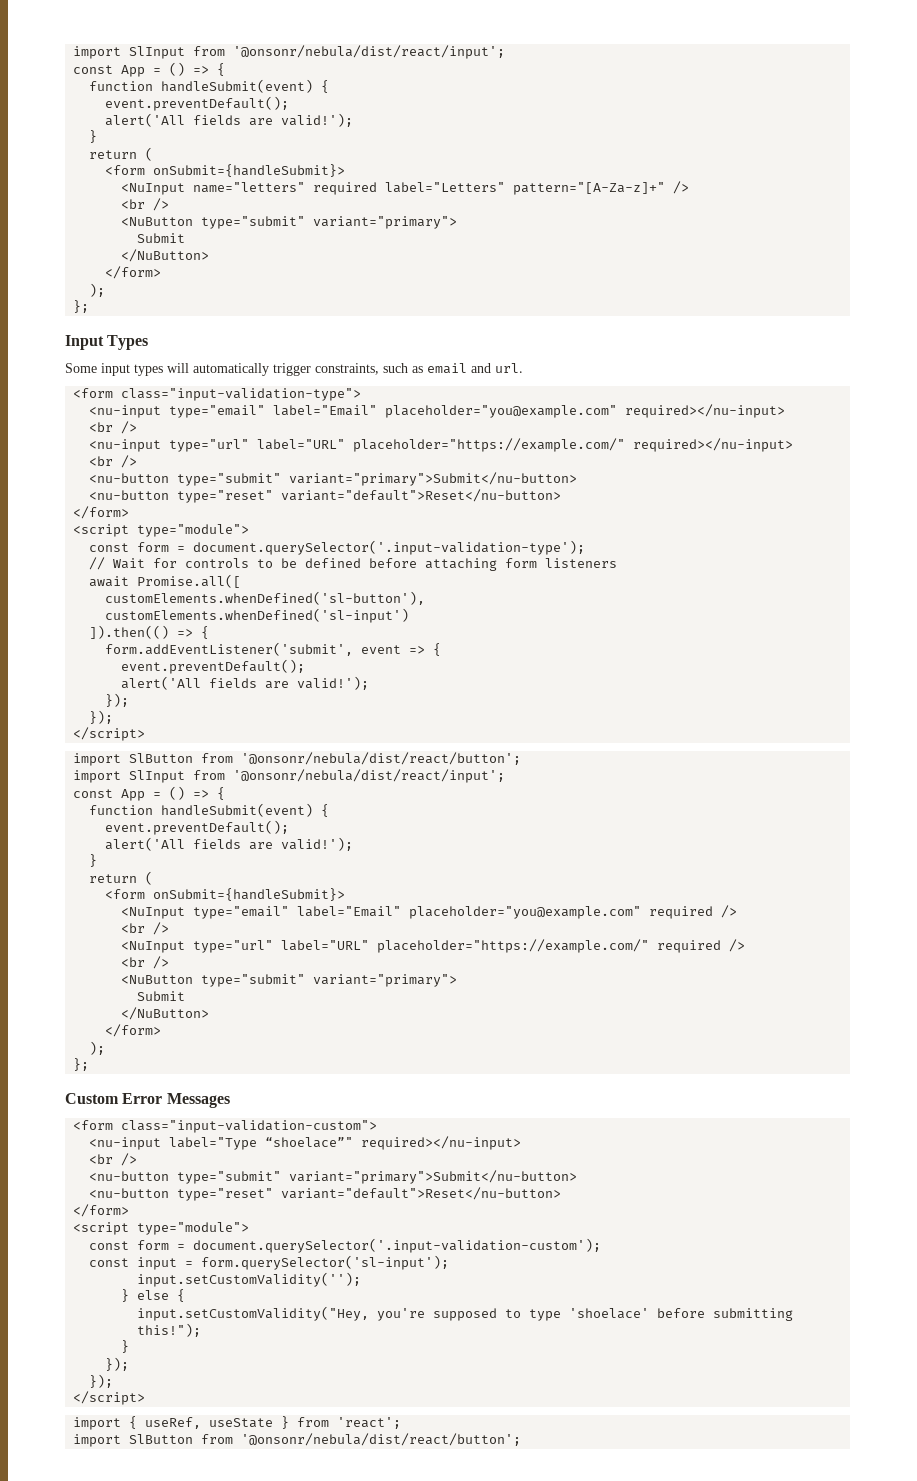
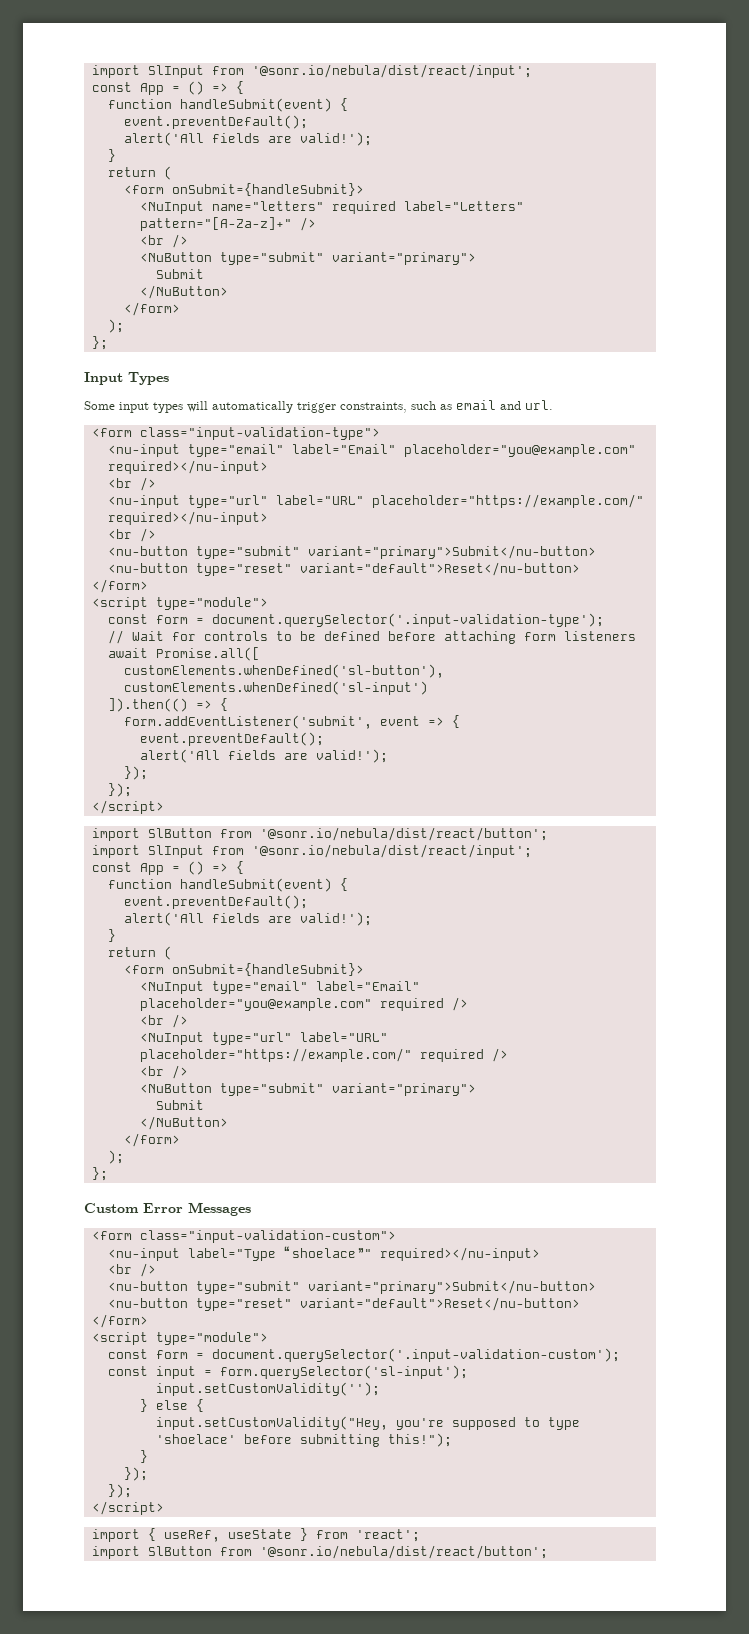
[73,45,506,59] import SlInput from '@onsonr/nebula/dist/react/input'; -> [91,64,532,78] import SlInput from '@sonr.io/nebula/dist/react/input';
[241,752,522,765] [73,769,506,783] '@onsonr/nebula/dist/react/button'; // import SlInput from '@onsonr/nebula/dist/react/input'; -> [259,827,548,841] [91,844,532,858] '@sonr.io/nebula/dist/react/button'; // import SlInput from '@sonr.io/nebula/dist/react/input';
[241,1433,522,1446] '@onsonr/nebula/dist/react/button'; -> [259,1545,548,1559] '@sonr.io/nebula/dist/react/button';

